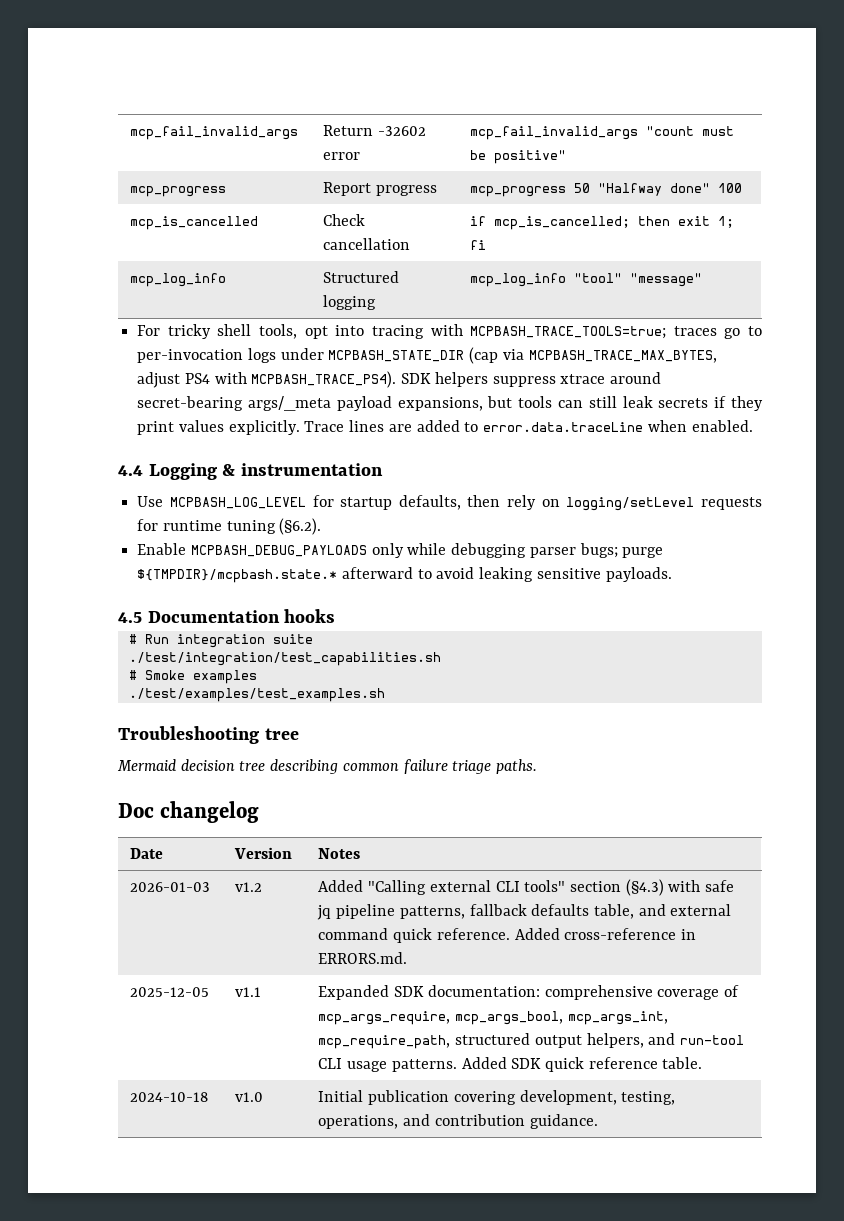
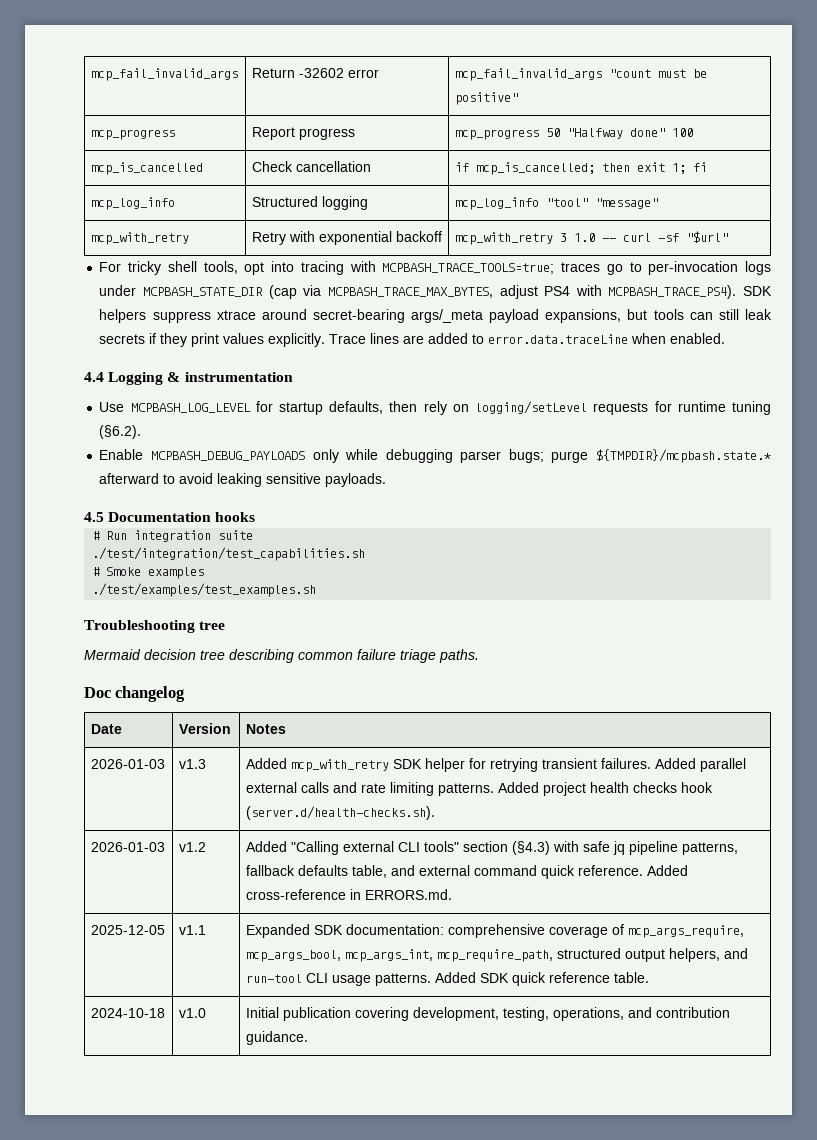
(703, 280) none -> [90,232,189,245] [251,231,442,245] [454,231,728,245] // mcp_with_retry | Retry with exponential backoff | mcp_with_retry 3 1.0 -- curl -sf "$url"
(361, 853) none -> [90,759,165,769] [178,759,206,769] [245,758,746,772] [245,782,713,796] [245,806,435,820] // 2026-01-03 | v1.3 | Added mcp_with_retry SDK helper for retrying transient failures. Added parallel external calls and rate limiting patterns. Added project health checks hook (server.d/health-checks.sh).

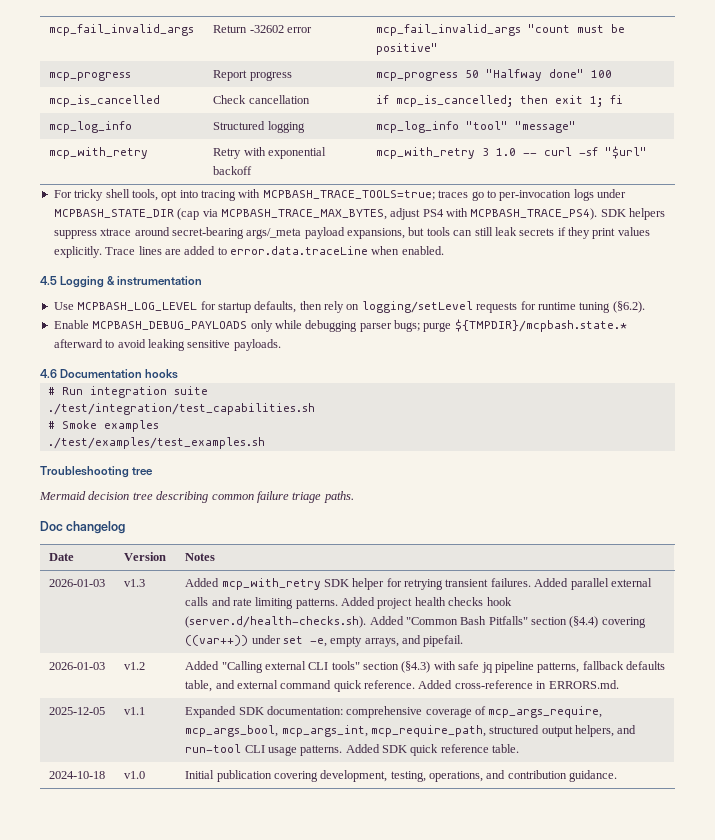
[84,372,104,382] 4.4 -> [40,276,57,285] 4.5
[84,512,104,522] 4.5 -> [40,369,57,378] 4.6
(435, 813) none -> [369,616,646,628] [185,635,464,647] Added "Common Bash Pitfalls" section (§4.4) covering ((var++)) under set -e, empty arrays, and pipefail.

